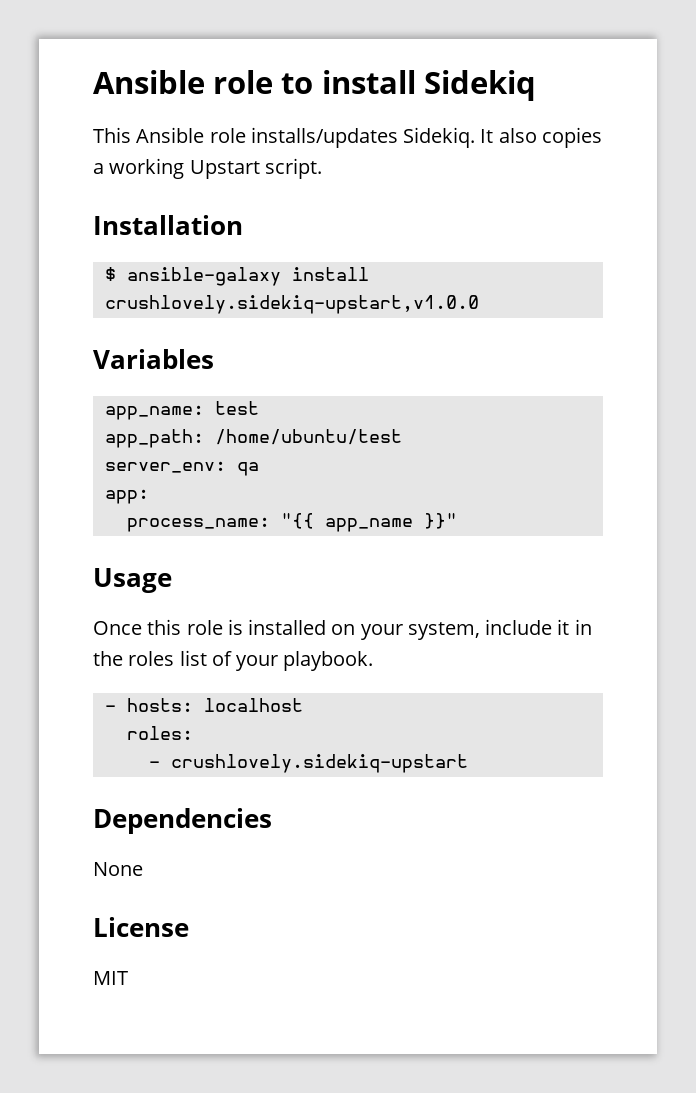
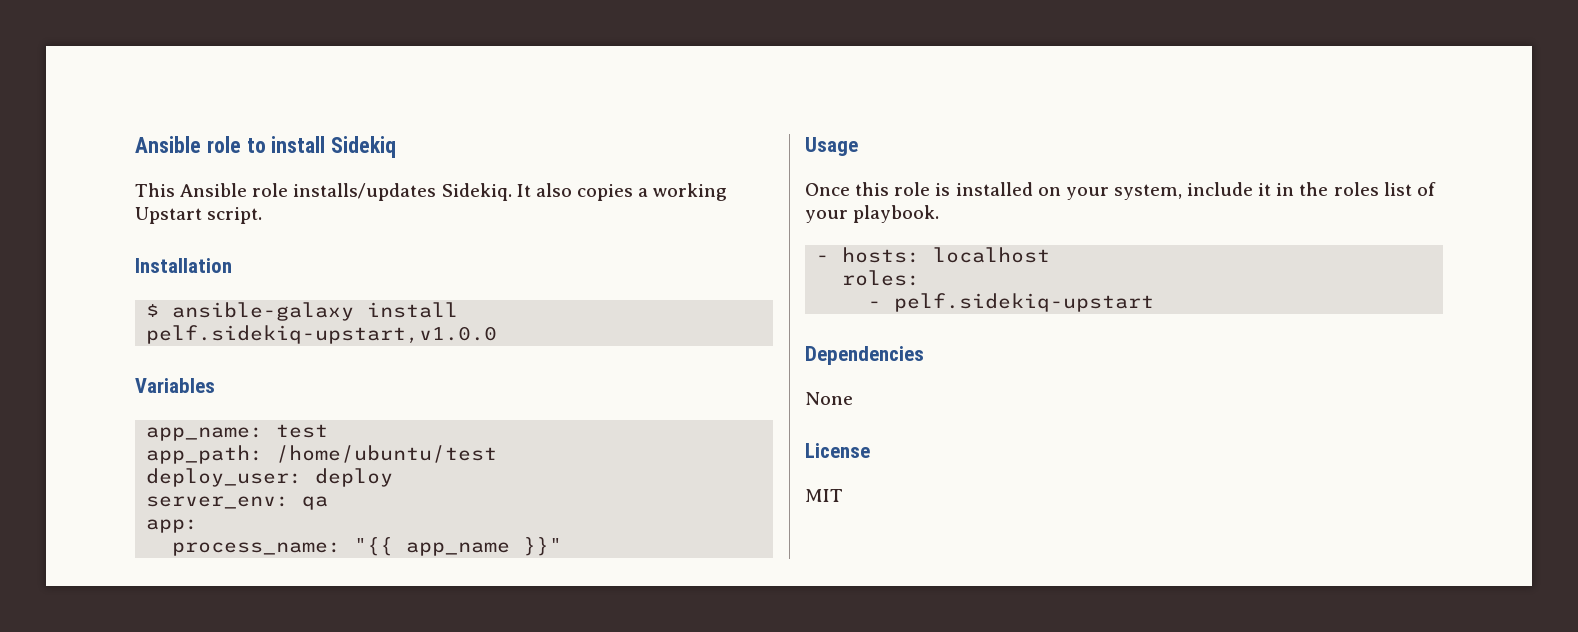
[104,295,479,314] crushlovely.sidekiq-upstart,v1.0.0 -> [146,325,498,344] pelf.sidekiq-upstart,v1.0.0
(402, 437) none -> [146,468,394,487] // deploy_user: deploy
[170,754,468,773] crushlovely.sidekiq-upstart -> [894,293,1155,312] pelf.sidekiq-upstart

